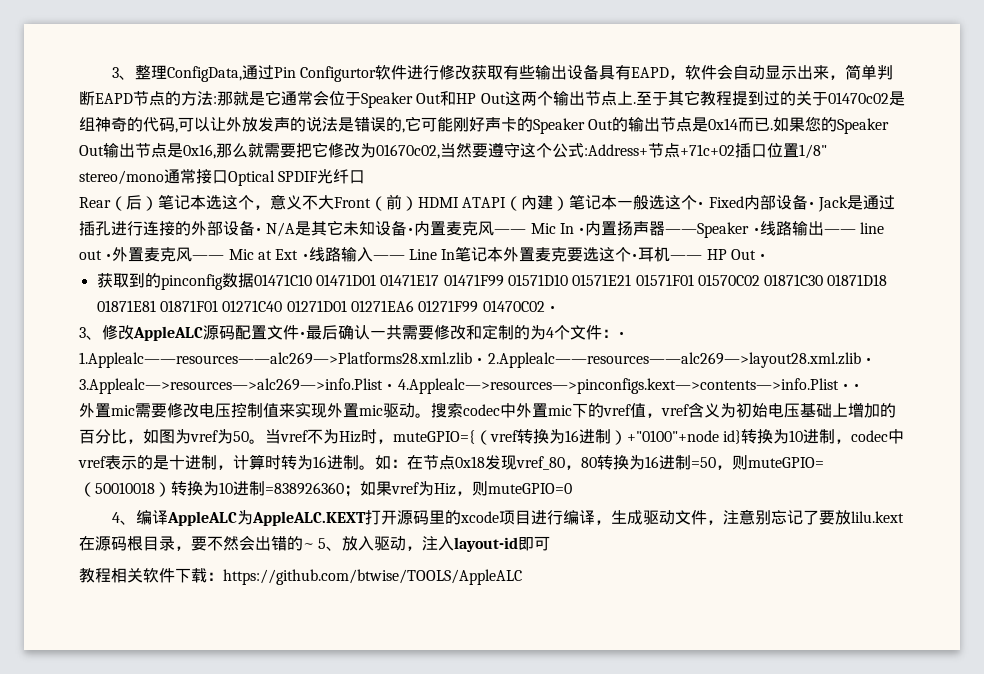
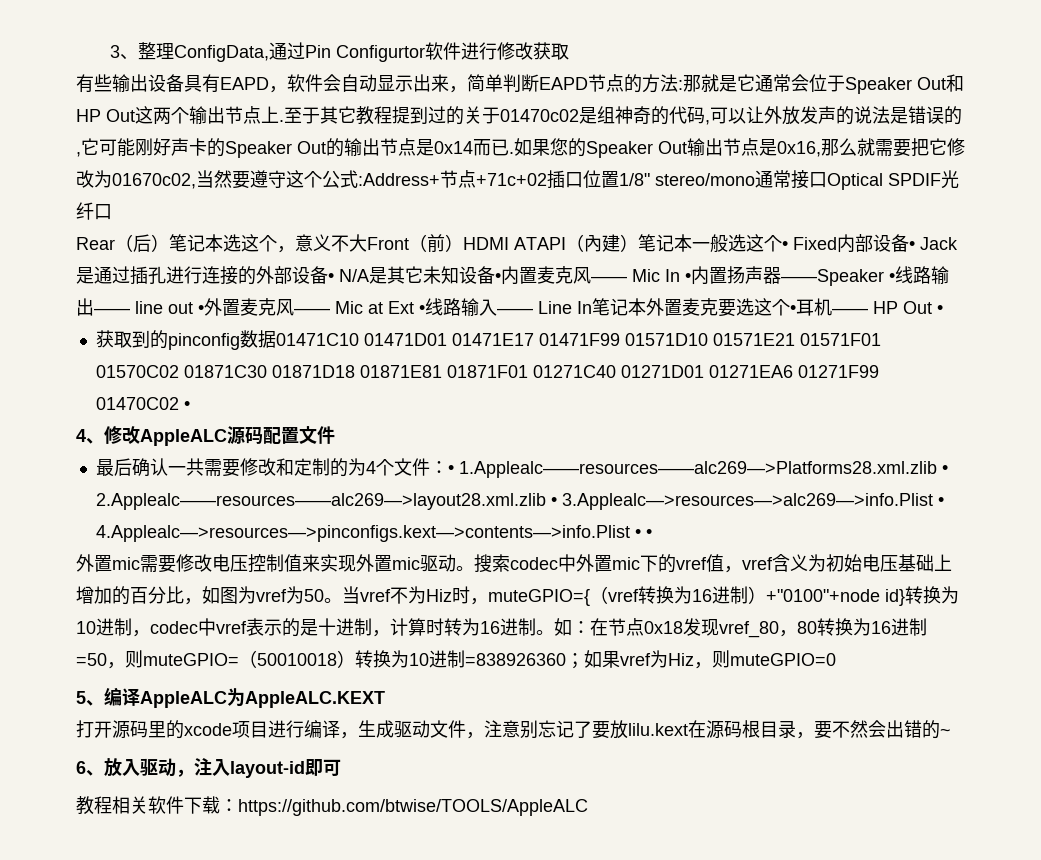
(504, 72) none -> (570, 51) //
[79,327,86,338] 3 -> [76,429,86,442] 4
[299,332,306,338] • -> (335, 435) //
[111,512,120,523] 4 -> [76,691,86,704] 5
(366, 518) none -> (385, 699) //
[318,538,327,549] 5 -> [76,761,86,774] // 6

